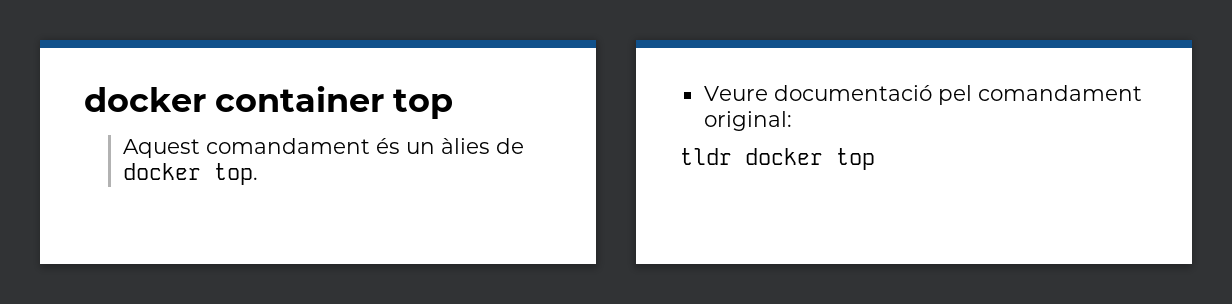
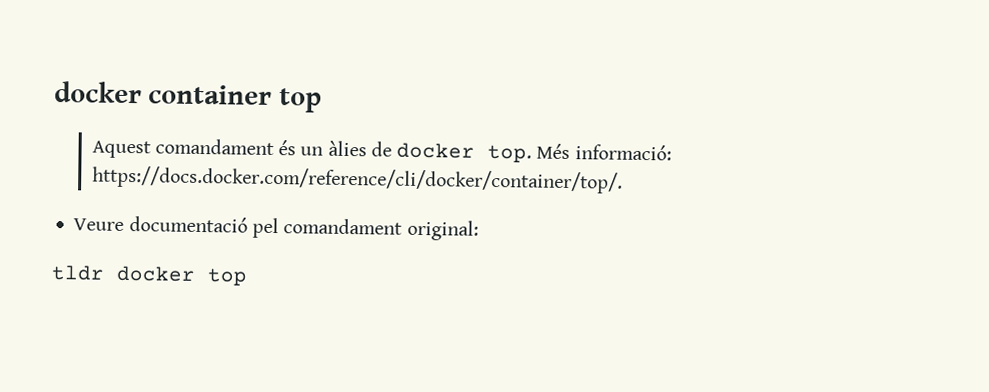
(258, 174) none -> [536,143,672,161] [91,165,623,194] Més informació: https://docs.docker.com/reference/cli/docker/container/top/.

